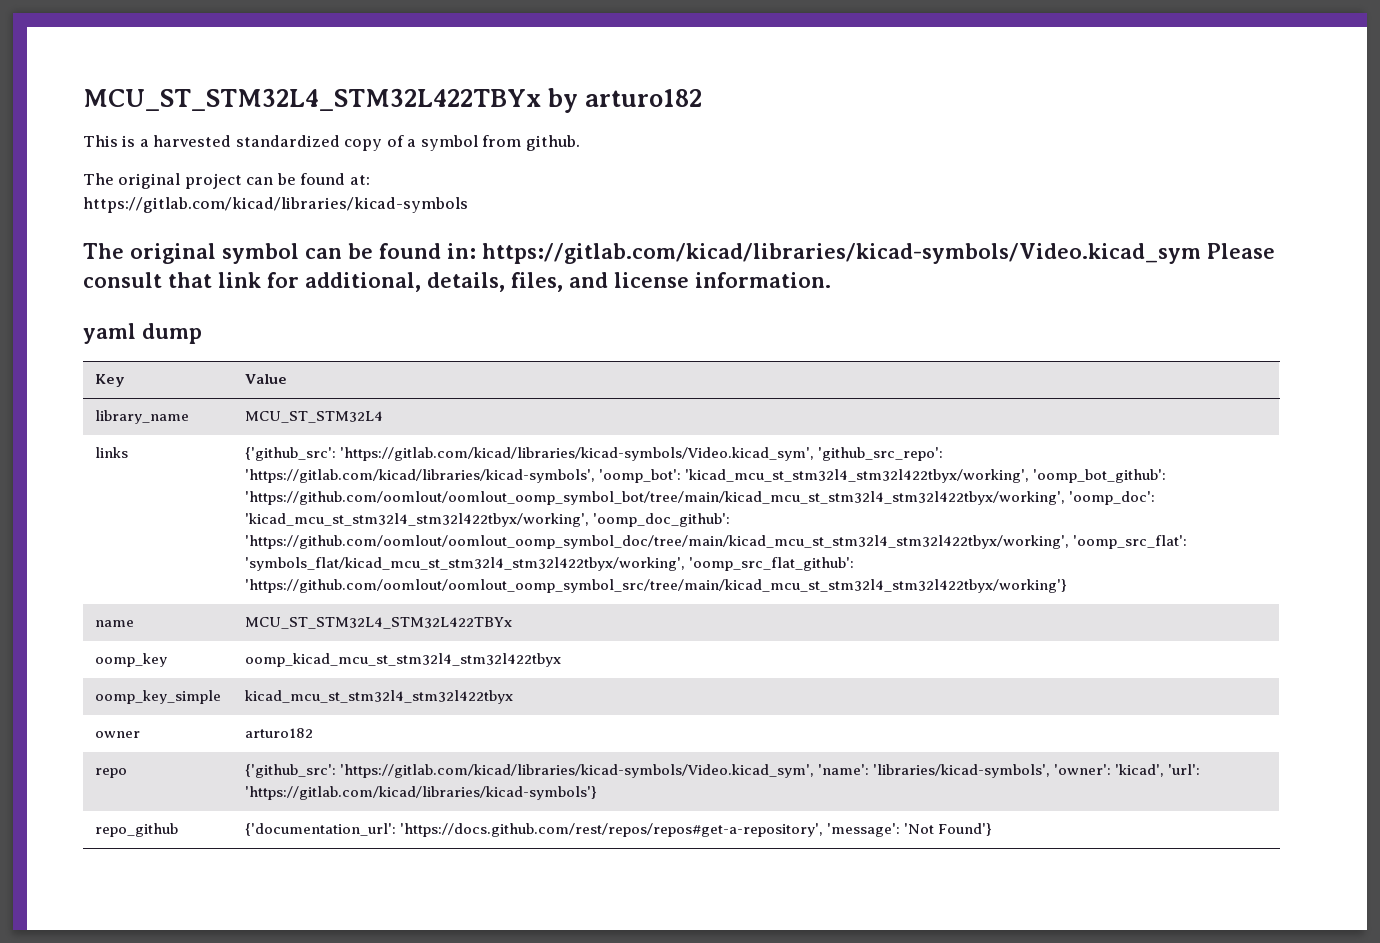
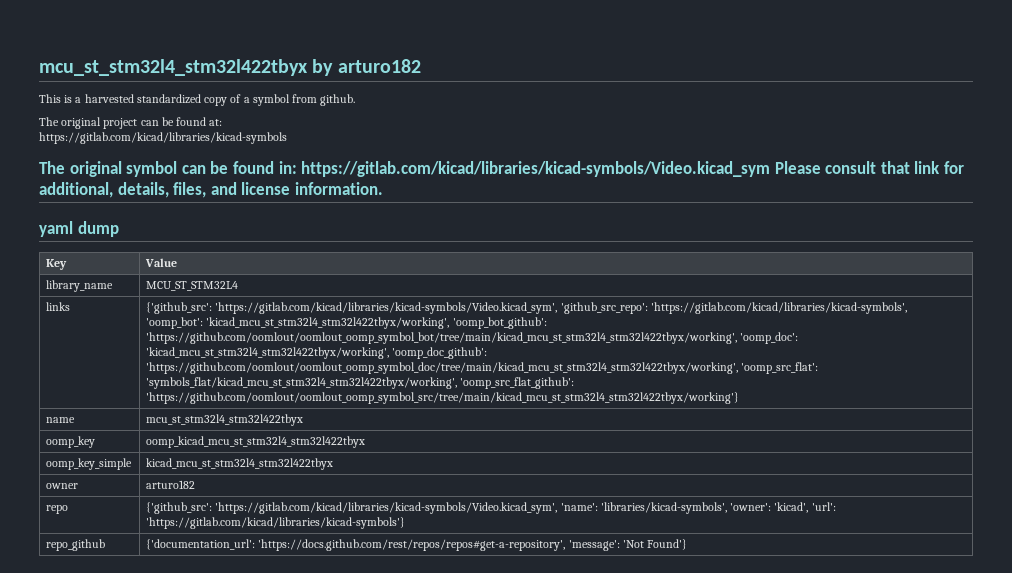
[83,88,541,111] MCU_ST_STM32L4_STM32L422TBYx -> [39,59,308,76] mcu_st_stm32l4_stm32l422tbyx
[244,617,512,629] MCU_ST_STM32L4_STM32L422TBYx -> [146,414,304,426] mcu_st_stm32l4_stm32l422tbyx

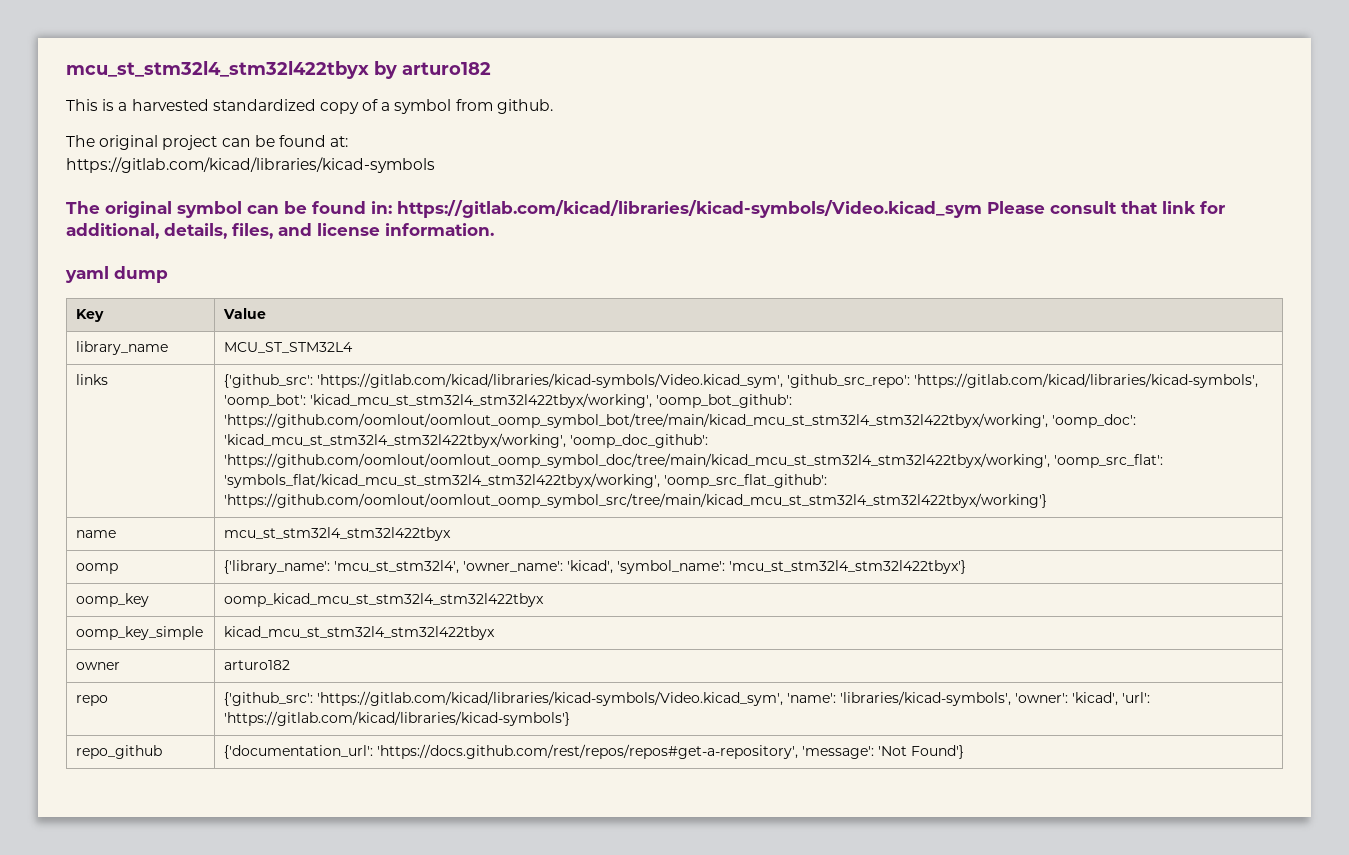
(304, 420) none -> [76,563,119,574] [224,560,967,574] // oomp | {'library_name': 'mcu_st_stm32l4', 'owner_name': 'kicad', 'symbol_name': 'mcu_st_stm32l4_stm32l422tbyx'}

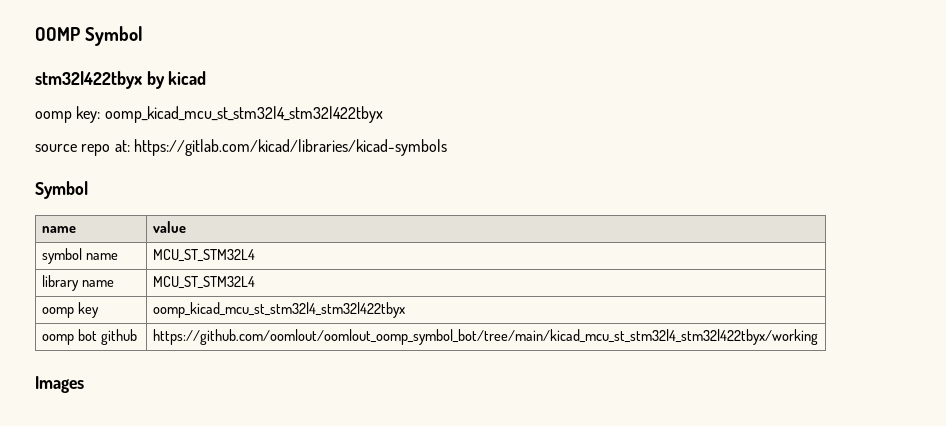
[66,61,491,79] [66,99,553,114] [66,135,326,150] mcu_st_stm32l4_stm32l422tbyx by arturo182 // This is a harvested standardized copy of a symbol from github. // The original project can be found -> [35,26,143,46] [35,71,207,89] [35,106,383,123] [35,144,111,156] OOMP Symbol // stm32l422tbyx by kicad // oomp key: oomp_kicad_mcu_st_stm32l4_stm32l422tbyx // source repo
(349, 141) // -> (130, 146) none
[66,200,1225,218] [66,223,494,239] [65,266,168,283] [76,309,105,322] [223,308,267,319] [76,341,169,355] [224,342,354,353] [76,374,109,385] [224,373,1259,388] [224,393,793,408] [224,413,1137,428] [224,433,709,448] [224,453,1164,468] [224,473,828,488] [224,493,1048,508] [76,530,117,538] [224,527,452,541] [76,563,119,574] [224,560,967,574] [76,593,150,607] [224,593,545,607] [76,626,204,640] [224,626,496,640] [76,662,121,670] [224,660,291,670] [76,695,109,706] [224,691,1151,706] [224,711,571,726] [76,745,163,759] [224,744,965,759] The original symbol can be found in: https://gitlab.com/kicad/libraries/kicad-symbols/Video.kicad_sym Please consult that link for additional, details, files, and license information. // yaml dump // Key | Value // library_name | MCU_ST_STM32L4 // links | {'github_src': 'https://gitlab.com/kicad/libraries/kicad-symbols/Video.kicad_sym', 'github_src_repo': 'https://gitlab.com/kicad/libraries/kicad-symbols', 'oomp_bot': 'kicad_mcu_st_stm32l4_stm32l422tbyx/working', 'oomp_bot_github': 'https://github.com/oomlout/oomlout_oomp_symbol_bot/tree/main/kicad_mcu_st_stm32l4_stm32l422tbyx/working', 'oomp_doc': 'kicad_mcu_st_stm32l4_stm32l422tbyx/working', 'oomp_doc_github': 'https://github.com/oomlout/oomlout_oomp_symbol_doc/tree/main/kicad_mcu_st_stm32l4_stm32l422tbyx/working', 'oomp_src_flat': 'symbols_flat/kicad_mcu_st_stm32l4_stm32l422tbyx/working', 'oomp_src_flat_github': 'https://github.com/oomlout/oomlout_oomp_symbol_src/tree/main/kicad_mcu_st_stm32l4_stm32l422tbyx/working'} // name | mcu_st_stm32l4_stm32l422tbyx // oomp | {'library_name': 'mcu_st_stm32l4', 'owner_name': 'kicad', 'symbol_name': 'mcu_st_stm32l4_stm32l422tbyx'} // oomp_key | oomp_kicad_mcu_st_stm32l4_stm32l422tbyx // oomp_key_simple | kicad_mcu_st_stm32l4_stm32l422tbyx // owner | arturo182 // repo | {'github_src': 'https://gitlab.com/kicad/libraries/kicad-symbols/Video.kicad_sym', 'name': 'libraries/kicad-symbols', 'owner': 'kicad', 'url': 'https://gitlab.com/kicad/libraries/kicad-symbols'} // repo_github | {'documentation_url': 'https://docs.github.com/rest/repos/repos#get-a-repository', 'message': 'Not Found'} -> [35,181,88,199] [41,226,76,233] [152,221,186,233] [41,248,118,264] [152,249,255,262] [41,275,114,291] [152,276,255,289] [41,302,99,318] [152,302,405,318] [41,329,137,345] [152,329,818,345] [35,376,84,393] Symbol // name | value // symbol name | MCU_ST_STM32L4 // library name | MCU_ST_STM32L4 // oomp key | oomp_kicad_mcu_st_stm32l4_stm32l422tbyx // oomp bot github | https://github.com/oomlout/oomlout_oomp_symbol_bot/tree/main/kicad_mcu_st_stm32l4_stm32l422tbyx/working // Images

